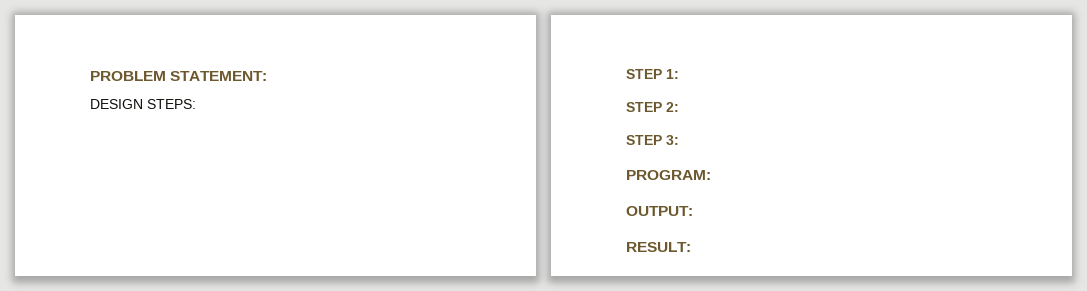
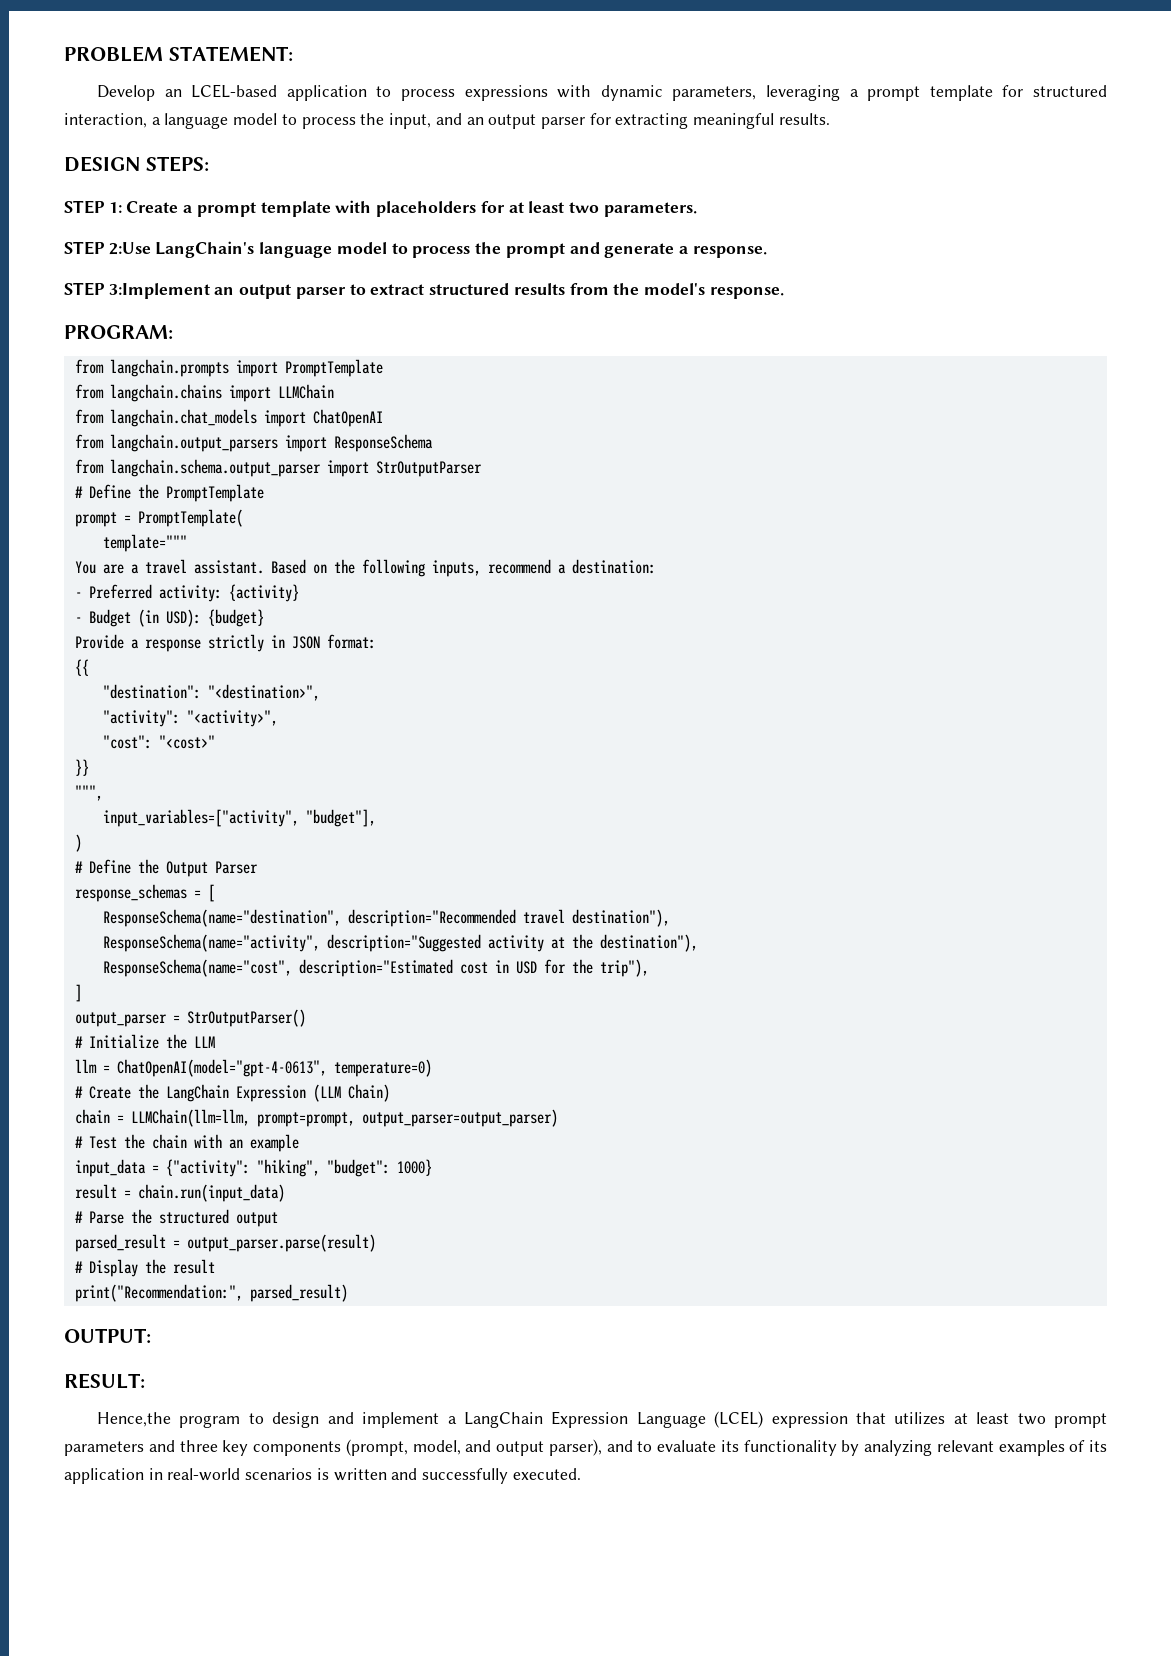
[90,99,196,109] [626,69,679,79] [626,102,679,112] [626,135,679,145] [626,170,711,180] [626,206,693,216] [626,242,691,252] DESIGN STEPS: // STEP 1: // STEP 2: // STEP 3: // PROGRAM: // OUTPUT: // RESULT: -> [97,84,1107,101] [64,113,830,129] [64,156,209,172] [64,200,697,217] [64,241,767,258] [64,282,784,299] [64,325,173,339] [74,359,383,377] [74,384,334,402] [74,409,383,427] [74,434,433,452] [74,459,482,477] [74,484,264,502] [74,509,243,527] [102,534,187,552] [74,559,656,577] [74,584,299,602] [74,609,264,627] [74,634,376,652] [74,659,89,676] [102,684,320,701] [102,710,278,727] [102,735,215,749] [74,759,89,776] [74,785,103,801] [102,809,376,827] [74,834,82,852] [74,859,258,877] [74,884,215,902] [102,909,670,927] [102,934,698,952] [102,959,649,977] [74,984,82,1002] [74,1009,306,1027] [74,1034,215,1049] [74,1059,432,1077] [74,1084,390,1102] [74,1109,558,1127] [74,1134,299,1152] [74,1159,432,1177] [74,1184,285,1202] [74,1209,278,1227] [74,1234,376,1252] [74,1259,215,1277] [74,1284,348,1302] [64,1328,151,1343] [64,1373,145,1389] [97,1411,1108,1428] [64,1439,1107,1456] [64,1468,581,1484] Develop an LCEL-based application to process expressions with dynamic parameters, leveraging a prompt template for structured interaction, a language model to process the input, and an output parser for extracting meaningful results. // DESIGN STEPS: // STEP 1: Create a prompt template with placeholders for at least two parameters. // STEP 2:Use LangChain's language model to process the prompt and generate a response. // STEP 3:Implement an output parser to extract structured results from the model's response. // PROGRAM: // from langchain.prompts import PromptTemplate // from langchain.chains import LLMChain // from langchain.chat_models import ChatOpenAI // from langchain.output_parsers import ResponseSchema // from langchain.schema.output_parser import StrOutputParser // # Define the PromptTemplate // prompt = PromptTemplate( // template=""" // You are a travel assistant. Based on the following inputs, recommend a destination: // - Preferred activity: {activity} // - Budget (in USD): {budget} // Provide a response strictly in JSON format: // {{ // "destination": "<destination>", // "activity": "<activity>", // "cost": "<cost>" // }} // """, // input_variables=["activity", "budget"], // ) // # Define the Output Parser // response_schemas = [ // ResponseSchema(name="destination", description="Recommended travel destination"), // ResponseSchema(name="activity", description="Suggested activity at the destination"), // ResponseSchema(name="cost", description="Estimated cost in USD for the trip"), // ] // output_parser = StrOutputParser() // # Initialize the LLM // llm = ChatOpenAI(model="gpt-4-0613", temperature=0) // # Create the LangChain Expression (LLM Chain) // chain = LLMChain(llm=llm, prompt=prompt, output_parser=output_parser) // # Test the chain with an example // input_data = {"activity": "hiking", "budget": 1000} // result = chain.run(input_data) // # Parse the structured output // parsed_result = output_parser.parse(result) // # Display the result // print("Recommendation:", parsed_result) // OUTPUT: // RESULT: // Hence,the program to design and implement a LangChain Expression Language (LCEL) expression that utilizes at least two prompt parameters and three key components (prompt, model, and output parser), and to evaluate its functionality by analyzing relevant examples of its application in real-world scenarios is written and successfully executed.

